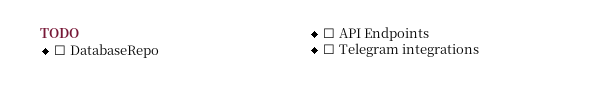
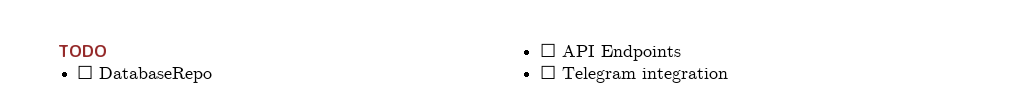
[402,44,480,57] integrations -> [642,68,729,83] integration

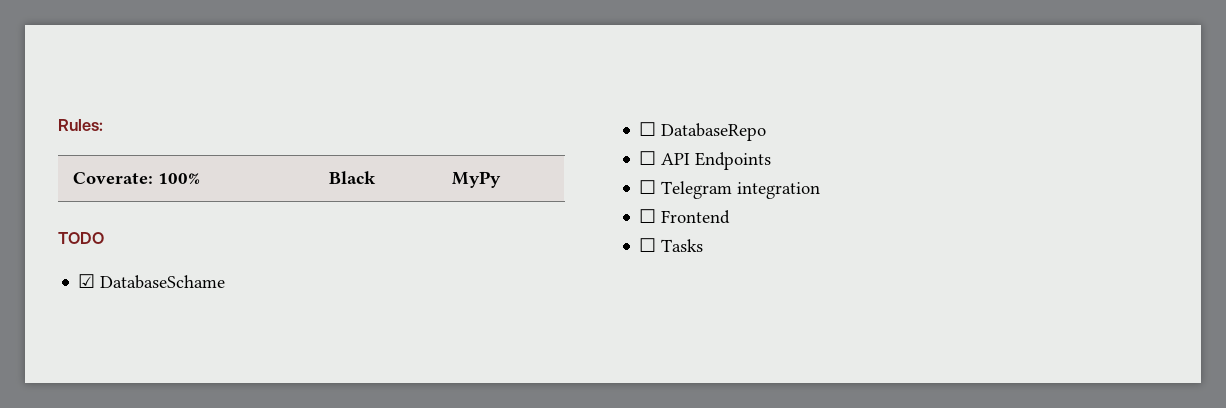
(58, 51) none -> [58,119,103,131] [72,172,200,184] [328,171,376,184] [451,171,501,188] Rules: // Coverate: 100% | Black | MyPy //
(107, 51) none -> [78,274,226,289] // ☑ DatabaseSchame
(729, 75) none -> [639,209,731,224] [639,238,704,252] // ☐ Frontend // ☐ Tasks

